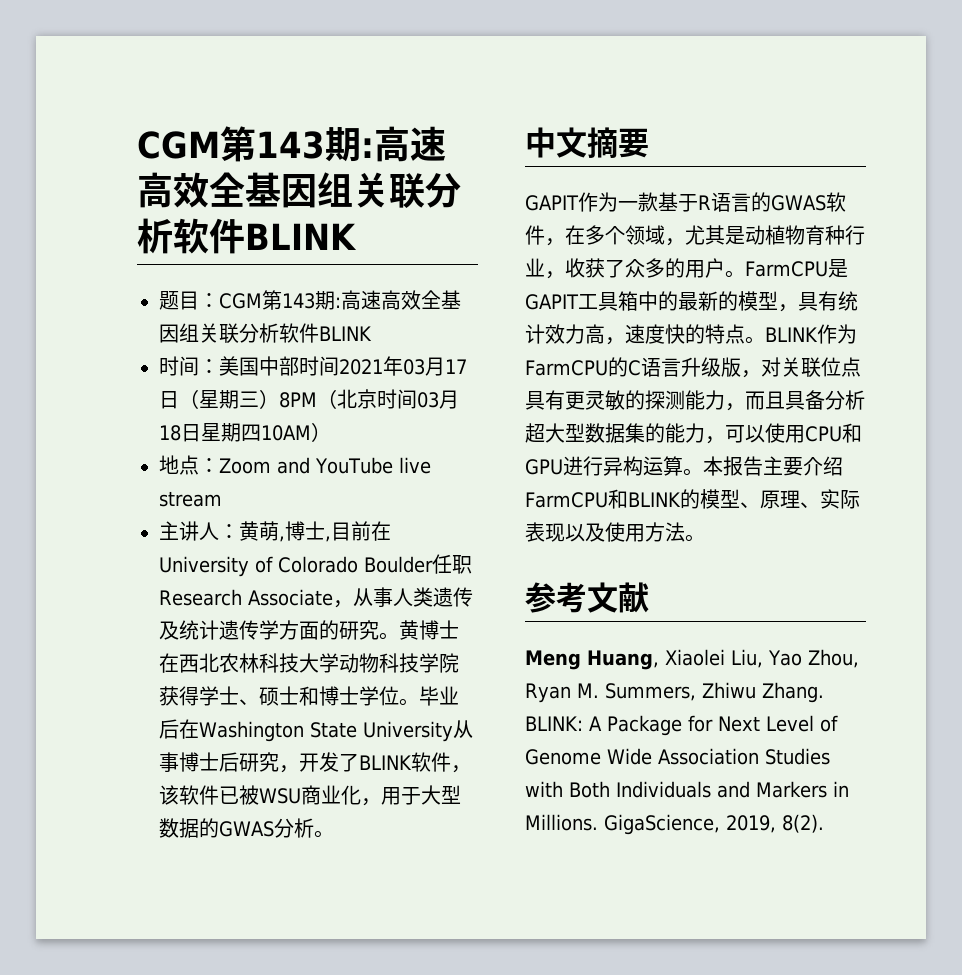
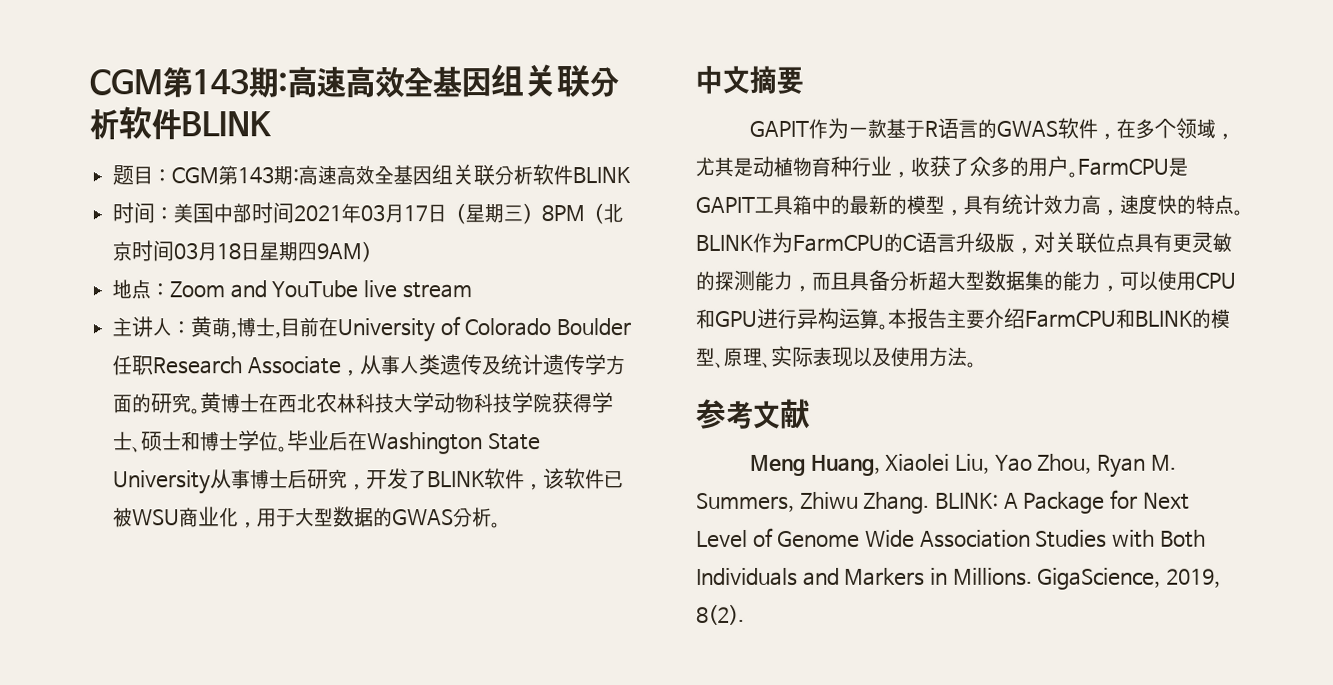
[261,425,311,441] 10AM -> [316,243,363,260] 9AM

